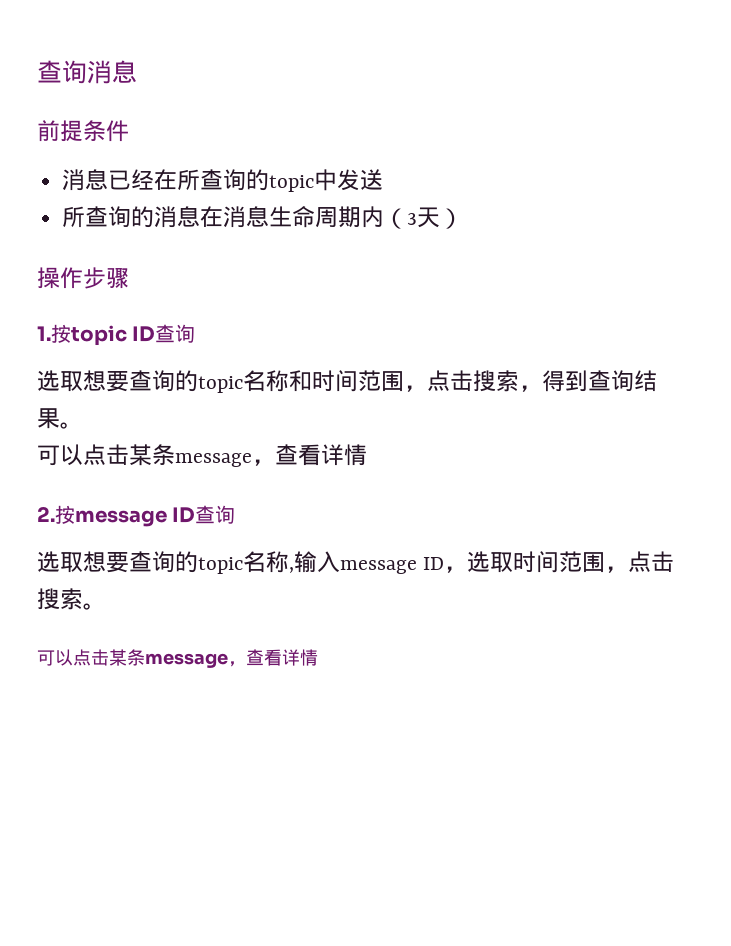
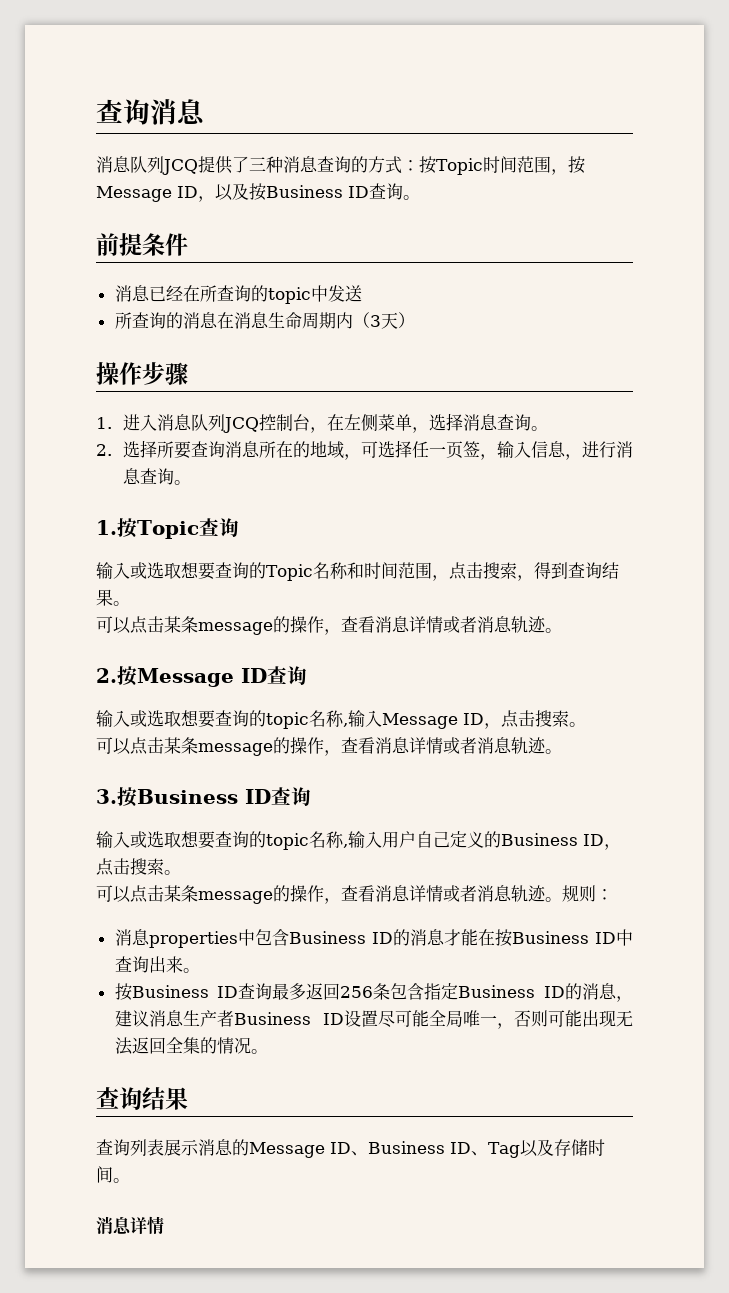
[37,60,137,84] 查询消息 -> [96,99,206,125] [96,156,585,175] [96,183,420,202] 查询消息 // 消息队列JCQ提供了三种消息查询的方式：按Topic时间范围，按Message ID，以及按Business ID查询。
(129, 278) none -> [96,413,548,433] [96,440,633,460] [122,468,191,485] // 1.进入消息队列JCQ控制台，在左侧菜单，选择消息查询。 // 2.选择所要查询消息所在的地域，可选择任一页签，输入信息，进行消息查询。
[71,324,196,346] [37,370,243,393] topic ID查询 // 选取想要查询的topic -> [137,518,239,539] [96,562,313,581] Topic查询 // 输入或选取想要查询的Topic
[252,444,367,466] ，查看详情 -> [273,616,562,635] 的操作，查看消息详情或者消息轨迹。
[75,505,236,527] [37,551,675,574] [37,588,106,610] [37,649,282,668] message ID查询 // 选取想要查询的topic名称,输入message ID，选取时间范围，点击搜索。 // 可以点击某条message，查看 -> [137,666,307,687] [96,710,586,729] [96,737,562,756] [96,787,311,807] [96,831,621,850] [96,858,181,876] [96,885,613,904] [114,929,633,948] [114,956,200,973] [114,983,633,1002] [114,1010,633,1029] [114,1037,268,1055] [96,1087,188,1110] [96,1139,605,1158] [96,1166,130,1183] [96,1216,132,1235] Message ID查询 // 输入或选取想要查询的topic名称,输入Message ID，点击搜索。 // 可以点击某条message的操作，查看消息详情或者消息轨迹。 // 3.按Business ID查询 // 输入或选取想要查询的topic名称,输入用户自己定义的Business ID，点击搜索。 // 可以点击某条message的操作，查看消息详情或者消息轨迹。规则： // 消息properties中包含Business ID的消息才能在按Business ID中查询出来。 // 按Business ID查询最多返回256条包含指定Business ID的消息，建议消息生产者Business ID设置尽可能全局唯一，否则可能出现无法返回全集的情况。 // 查询结果 // 查询列表展示消息的Message ID、Business ID、Tag以及存储时间。 // 消息

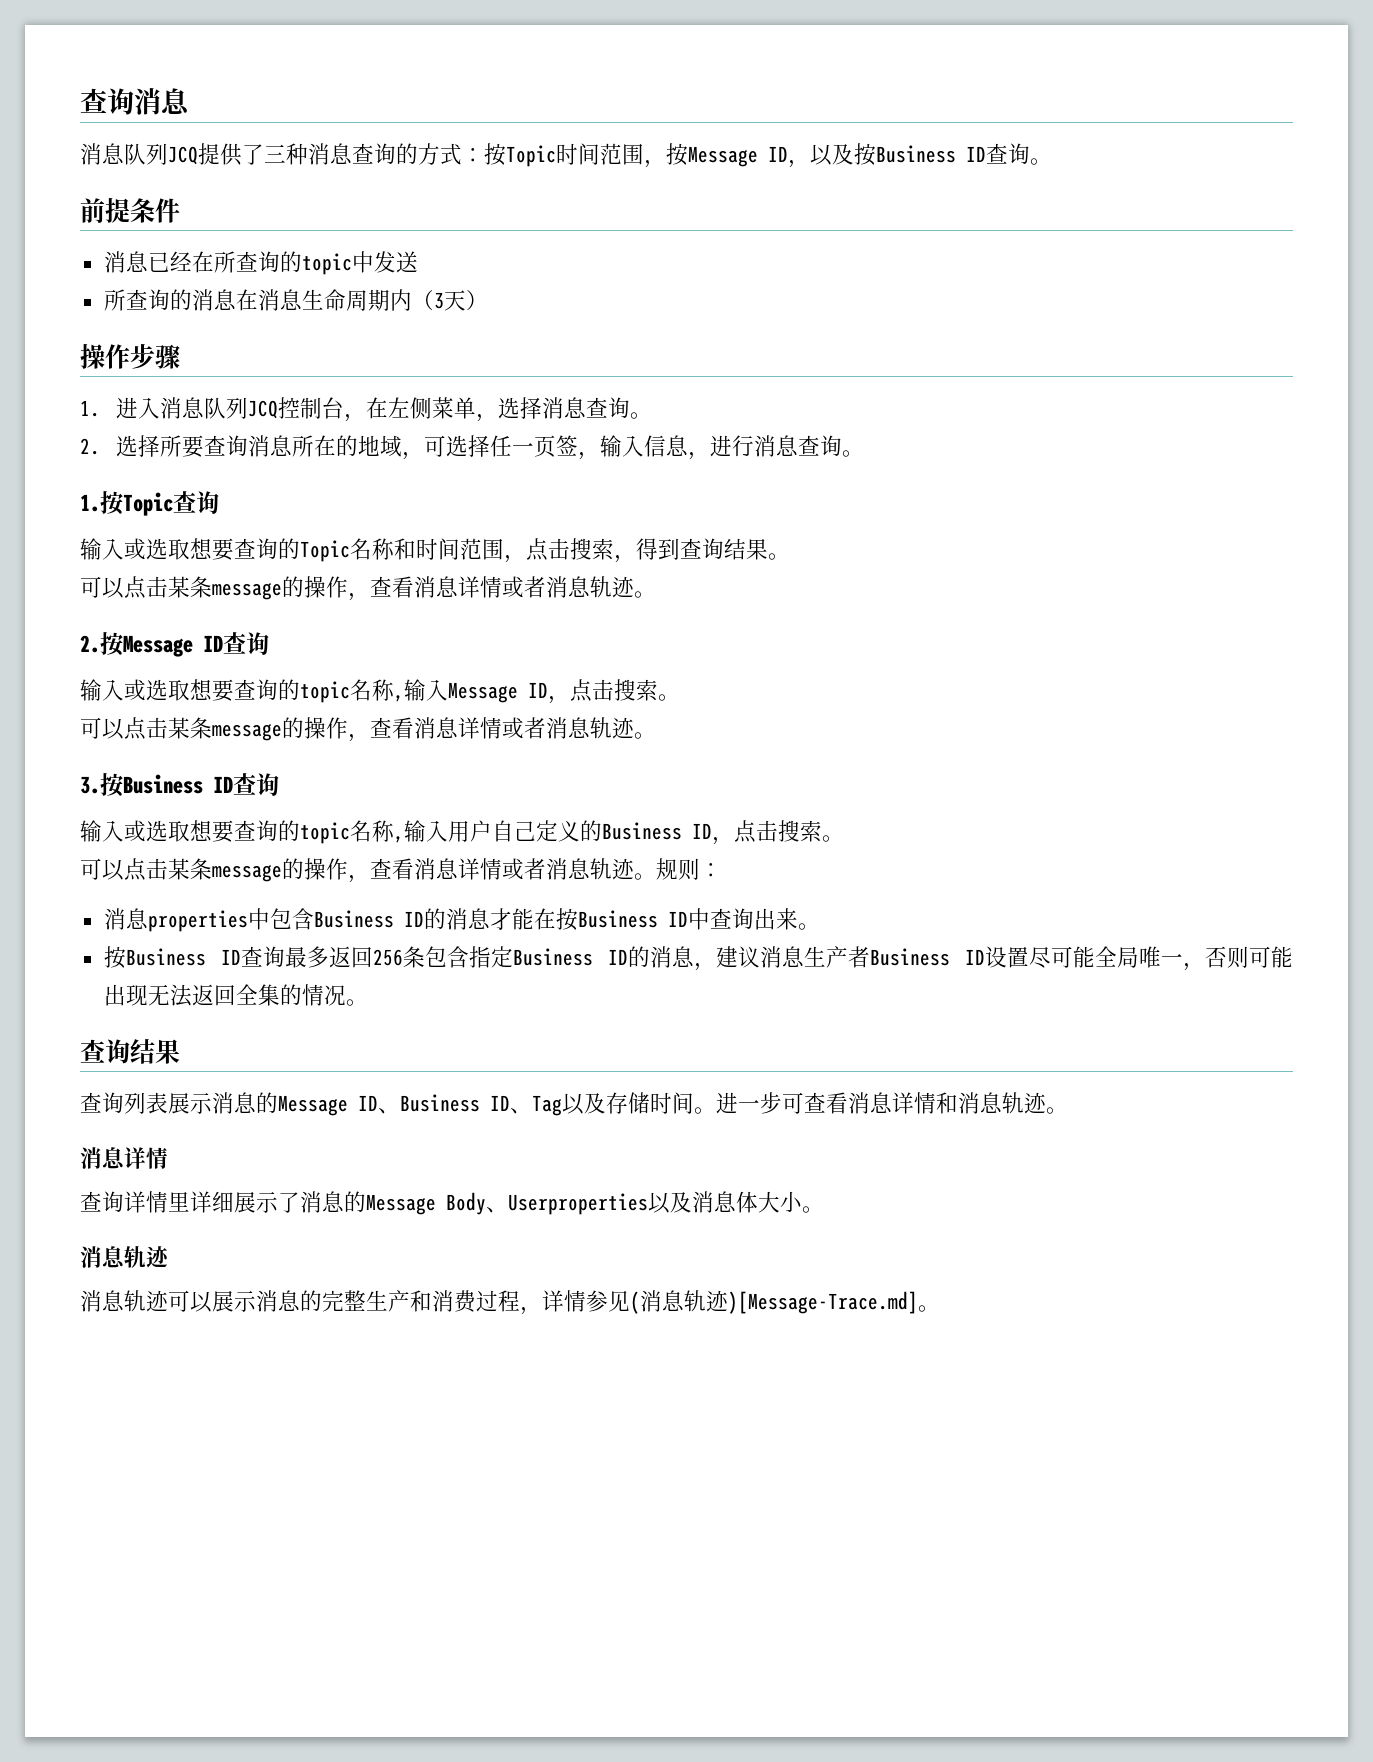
[96,1216,164,1235] // 消息详情 -> [716,1092,1068,1114] [80,1147,168,1169] [80,1191,824,1215] [80,1246,169,1268] [80,1290,940,1315] 进一步可查看消息详情和消息轨迹。 // 消息详情 // 查询详情里详细展示了消息的Message Body、Userproperties以及消息体大小。 // 消息轨迹 // 消息轨迹可以展示消息的完整生产和消费过程，详情参见(消息轨迹)[Message-Trace.md]。

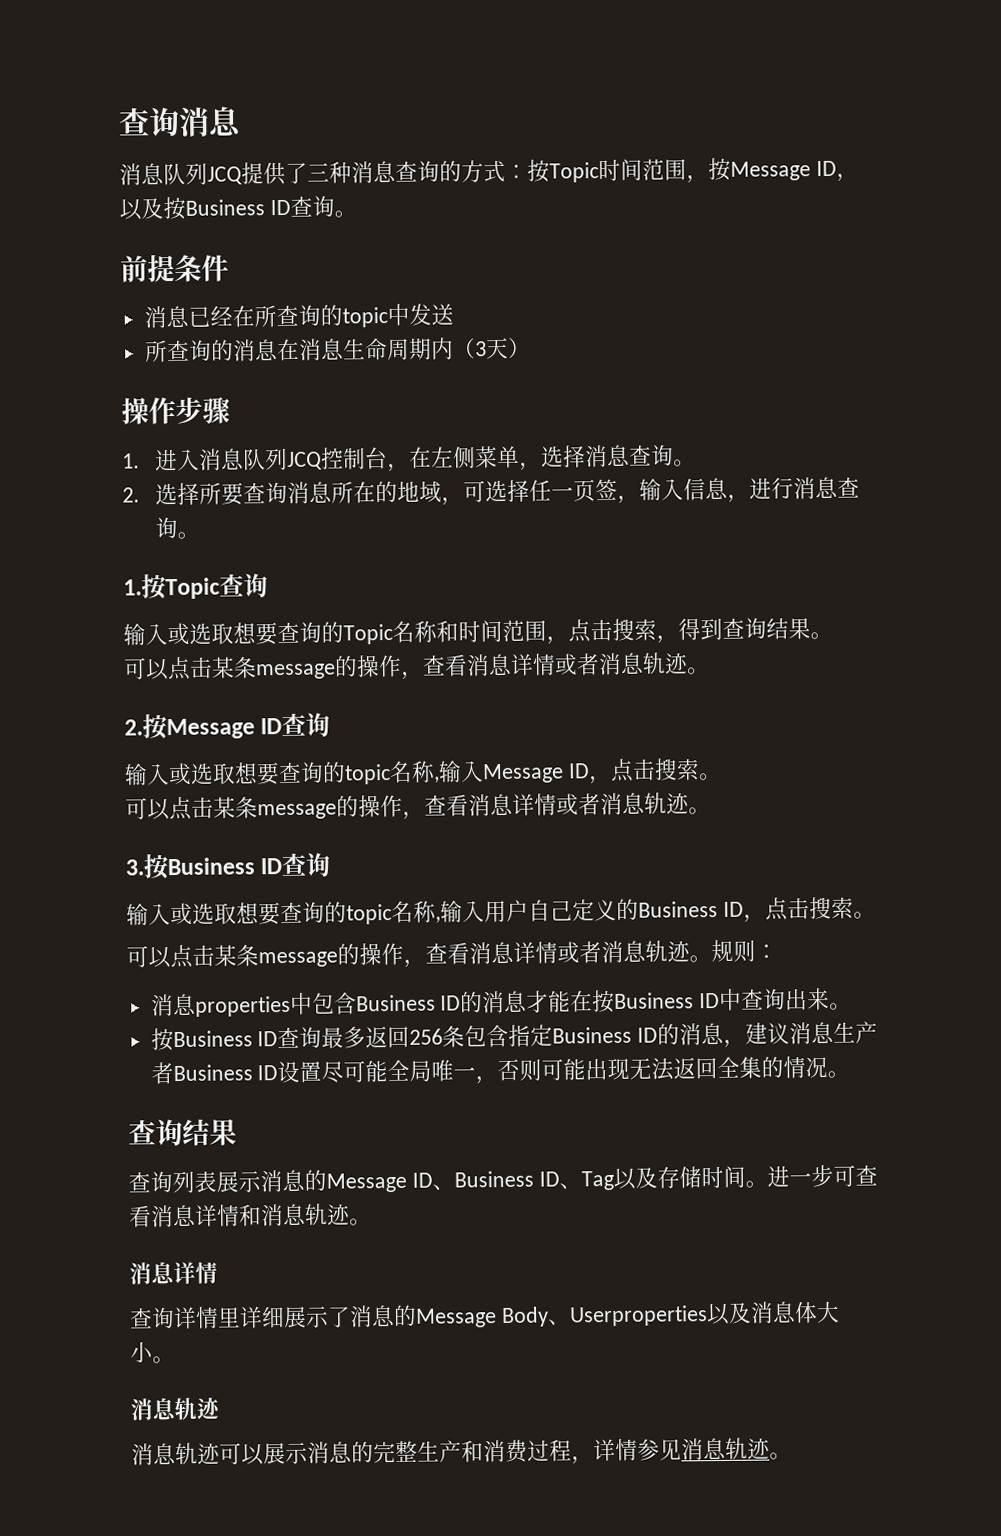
[630,1290,918,1314] (消息轨迹)[Message-Trace.md] -> [681,1437,770,1461] 消息轨迹

